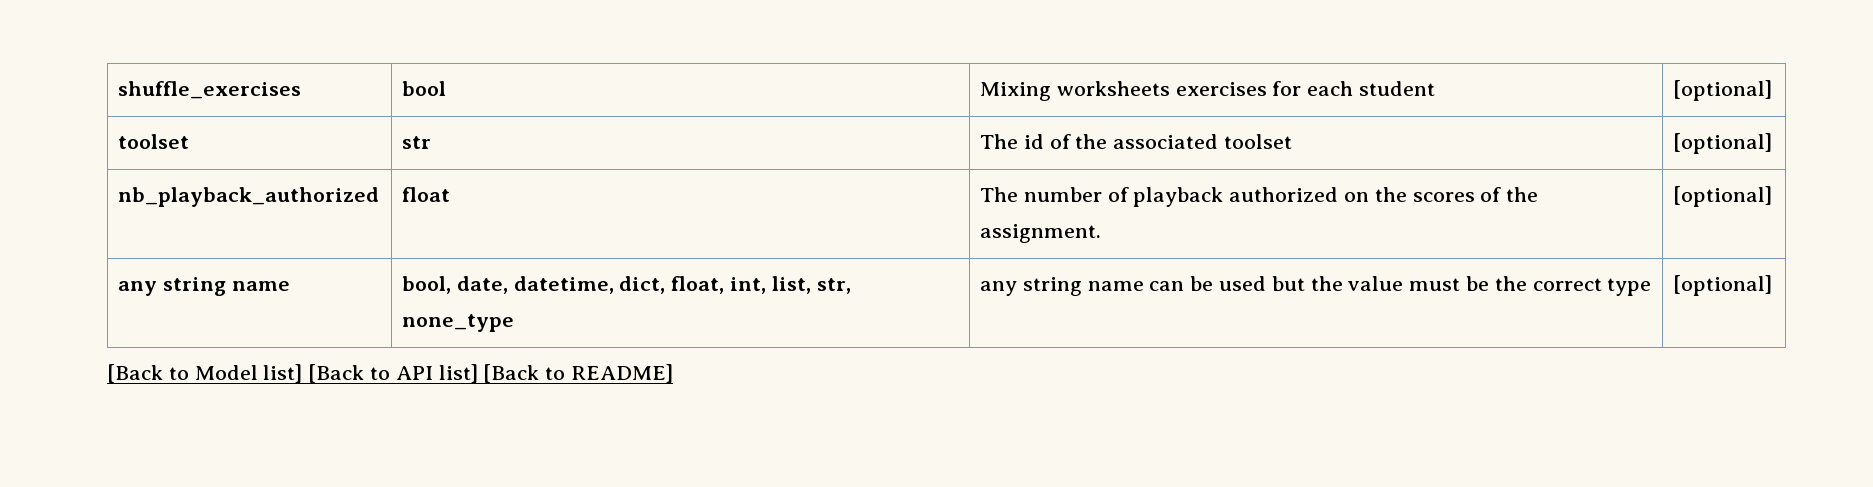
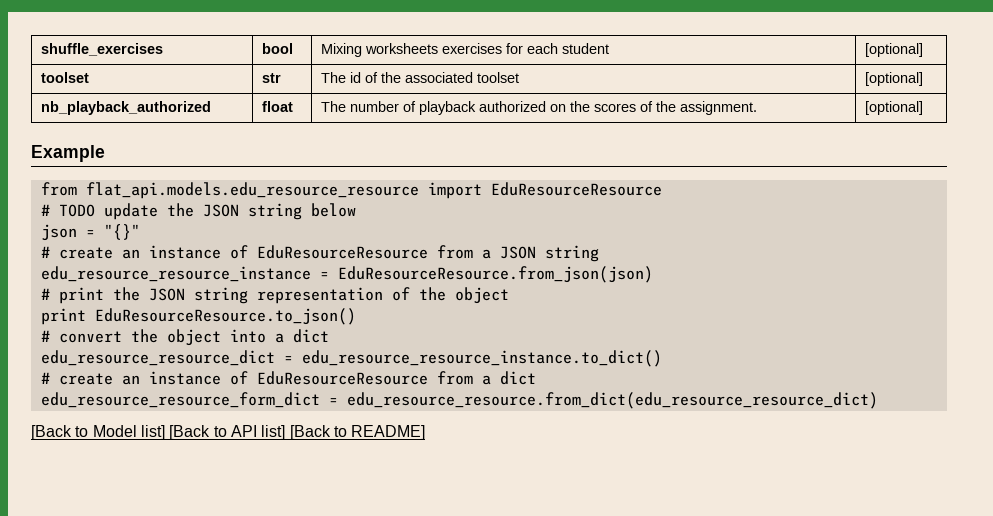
[118,277,290,296] [402,276,851,294] [402,314,515,332] [980,276,1652,296] [1673,275,1773,296] // any string name | bool, date, datetime, dict, float, int, list, str, none_type | any string name can be used but the value must be the correct type | [optional] -> [31,145,105,162] [40,182,662,199] [40,203,356,220] [40,224,140,241] [40,245,599,262] [40,266,653,283] [40,287,509,304] [40,308,356,325] [40,329,329,346] [40,350,662,367] [40,371,536,385] [40,392,878,409] // Example // from flat_api.models.edu_resource_resource import EduResourceResource // # TODO update the JSON string below // json = "{}" // # create an instance of EduResourceResource from a JSON string // edu_resource_resource_instance = EduResourceResource.from_json(json) // # print the JSON string representation of the object // print EduResourceResource.to_json() // # convert the object into a dict // edu_resource_resource_dict = edu_resource_resource_instance.to_dict() // # create an instance of EduResourceResource from a dict // edu_resource_resource_form_dict = edu_resource_resource.from_dict(edu_resource_resource_dict)

